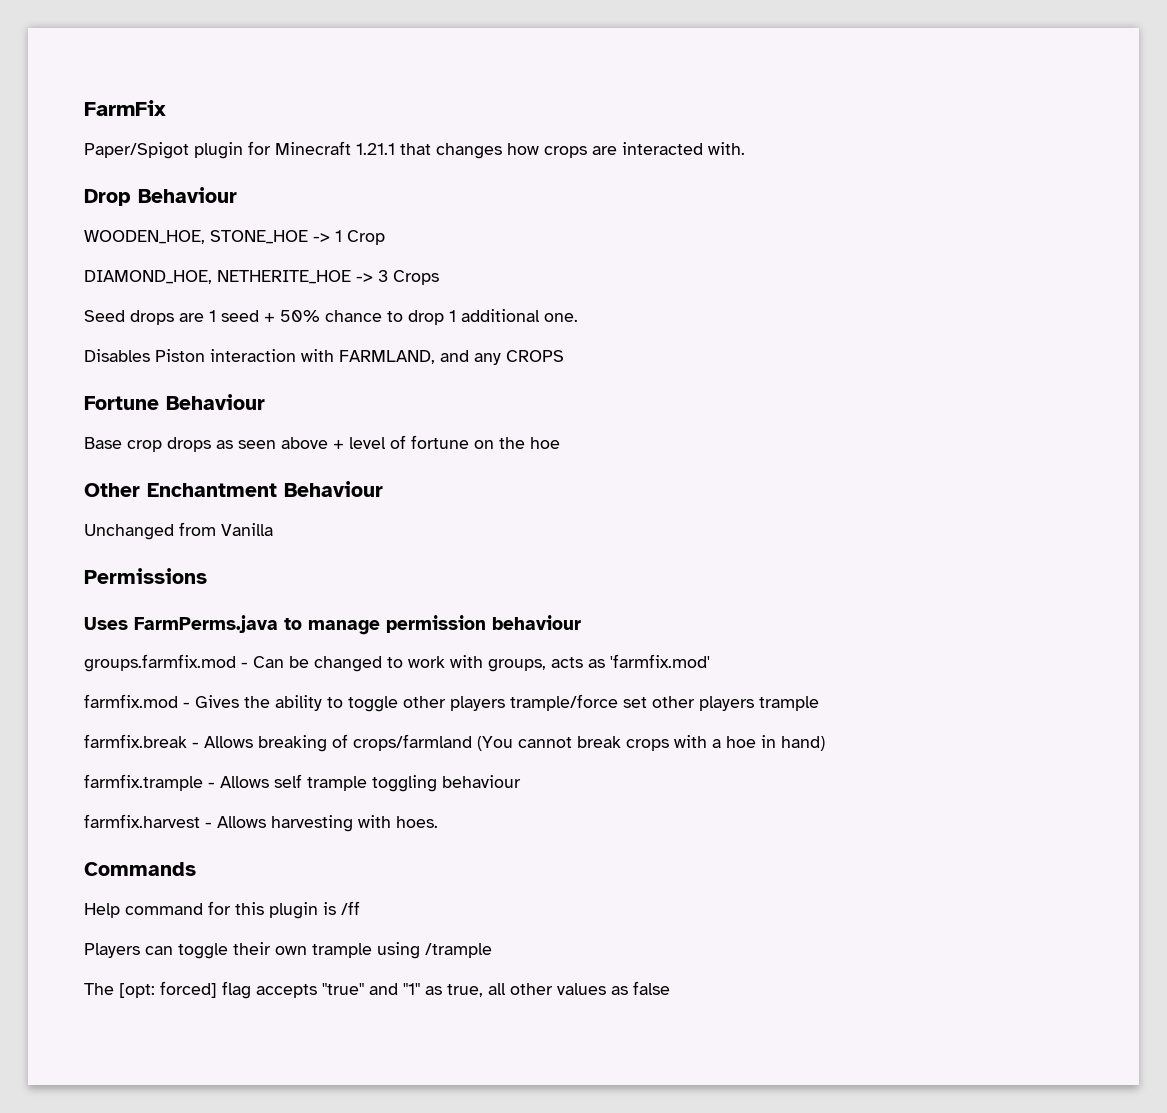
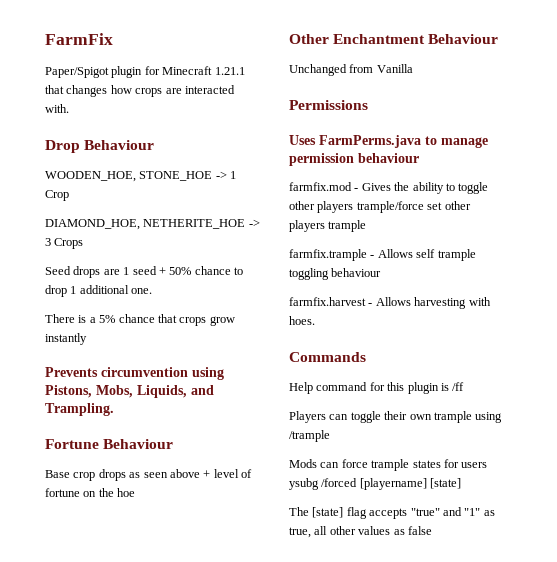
[84,349,564,365] Disables Piston interaction with FARMLAND, and any CROPS -> [45,314,235,326] [45,333,87,345] [45,367,224,380] [45,385,214,398] [45,403,114,416] There is a 5% chance that crops grow instantly // Prevents circumvention using Pistons, Mobs, Liquids, and Trampling.
[84,654,710,672] // groups.farmfix.mod - Can be changed to work with groups, acts as 'farmfix.mod' -> (419, 158) none
[84,734,825,752] // farmfix.break - Allows breaking of crops/farmland (You cannot break crops with a hoe in hand) -> (367, 226) none
(492, 950) none -> [289,459,488,471] [289,478,462,490] // Mods can force trample states for users ysubg /forced [playername] [state]
[119,981,217,998] [opt: forced] -> [312,507,344,518] [state]

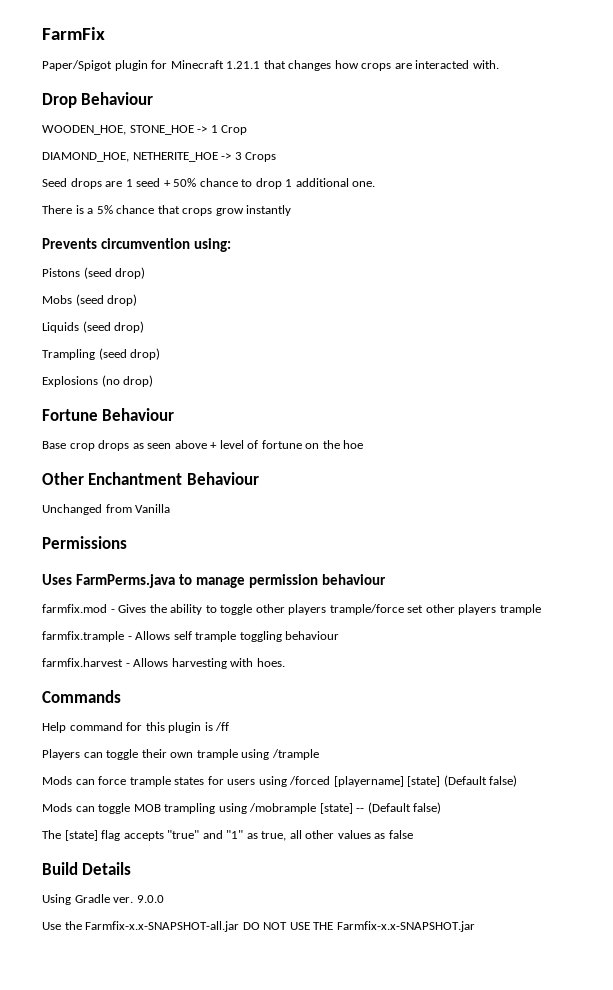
[192,367,224,380] [45,385,214,398] [45,403,114,416] using Pistons, Mobs, Liquids, and Trampling. -> [193,238,231,252] [42,267,146,279] [42,294,138,306] [42,321,145,333] [42,348,161,360] [42,375,154,387] using: // Pistons (seed drop) // Mobs (seed drop) // Liquids (seed drop) // Trampling (seed drop) // Explosions (no drop)
[289,478,319,490] ysubg -> [258,776,287,787] using
(462, 483) none -> [443,775,518,787] [42,802,442,814] (Default false) // Mods can toggle MOB trampling using /mobrample [state] -- (Default false)
(432, 530) none -> [42,862,132,875] [42,894,164,905] [42,921,475,932] // Build Details // Using Gradle ver. 9.0.0 // Use the Farmfix-x.x-SNAPSHOT-all.jar DO NOT USE THE Farmfix-x.x-SNAPSHOT.jar

